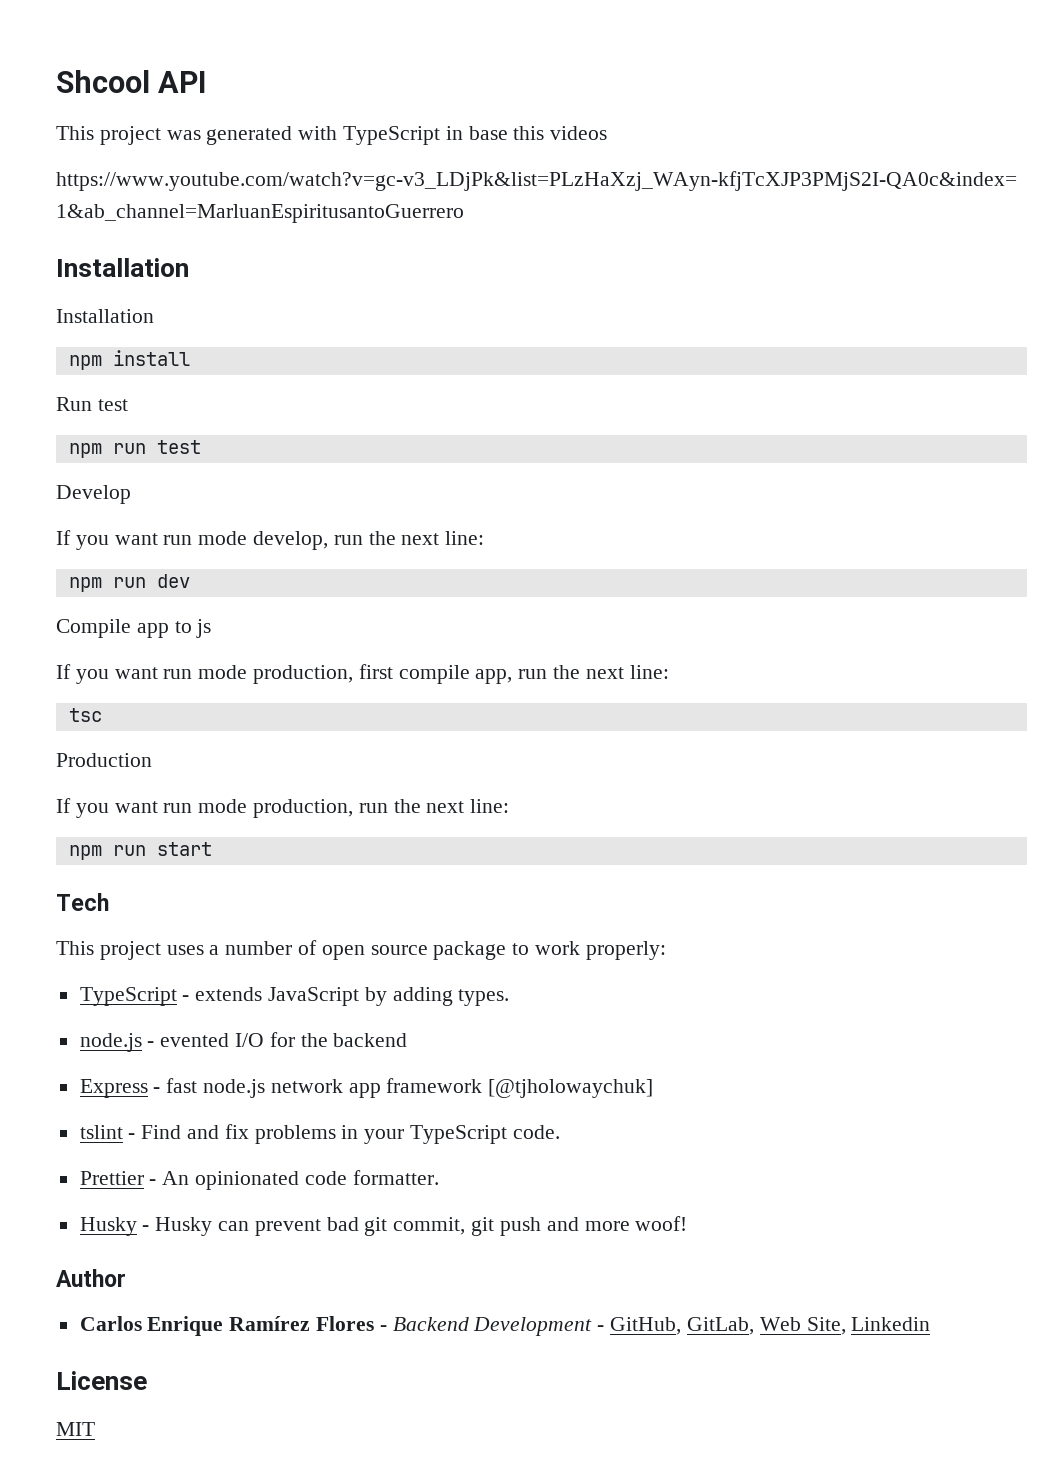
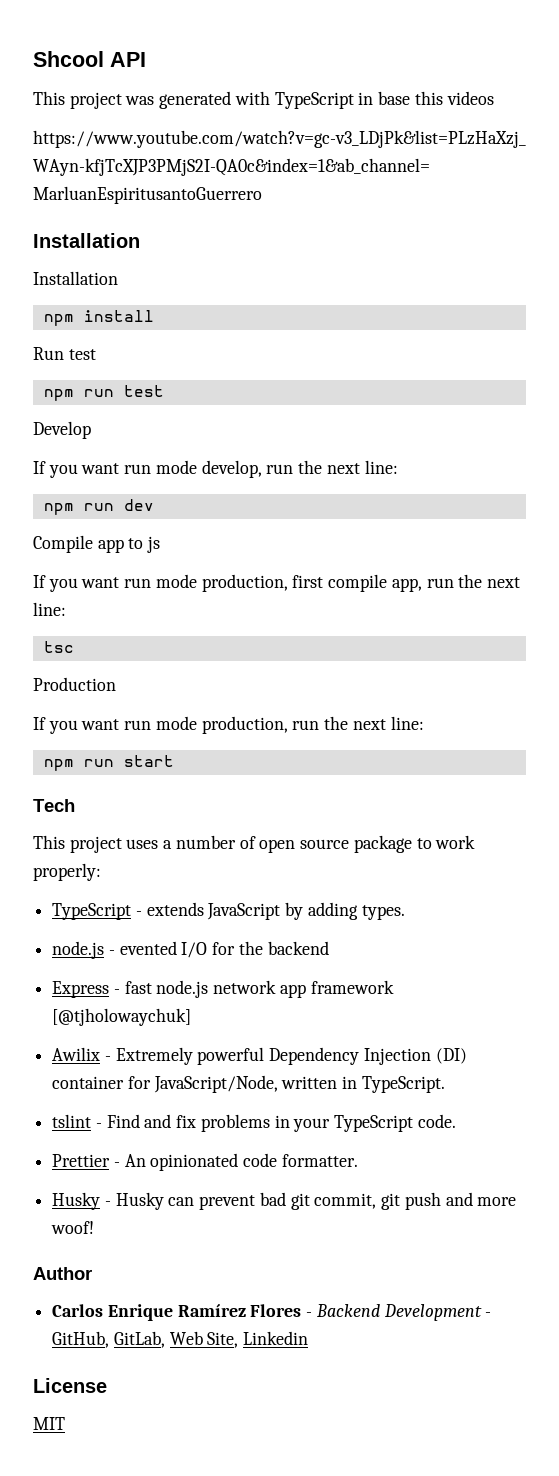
(654, 1088) none -> [52,1047,467,1065] [52,1075,445,1093] // Awilix - Extremely powerful Dependency Injection (DI) container for JavaScript/Node, written in TypeScript.

